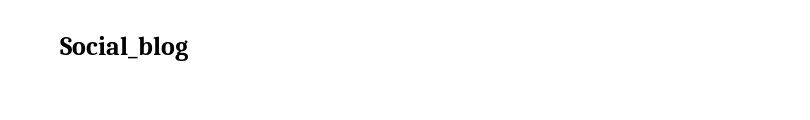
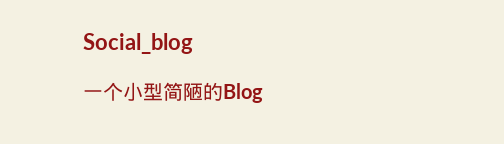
(188, 48) none -> [83,82,263,103] // 一个小型简陋的Blog

